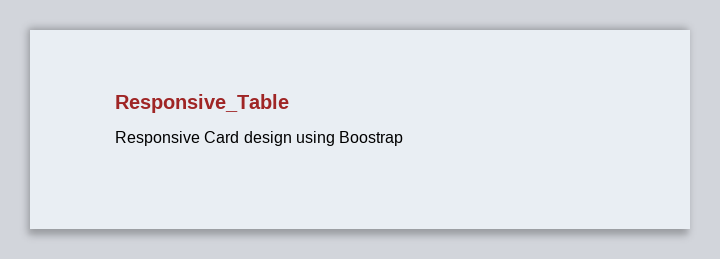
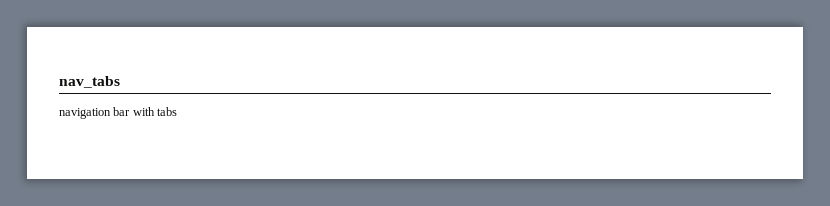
[115,94,289,113] [115,131,404,146] Responsive_Table // Responsive Card design using Boostrap -> [59,76,120,88] [59,107,178,119] nav_tabs // navigation bar with tabs

